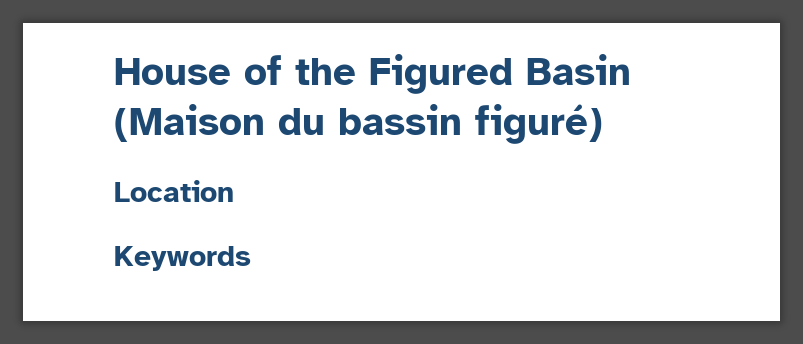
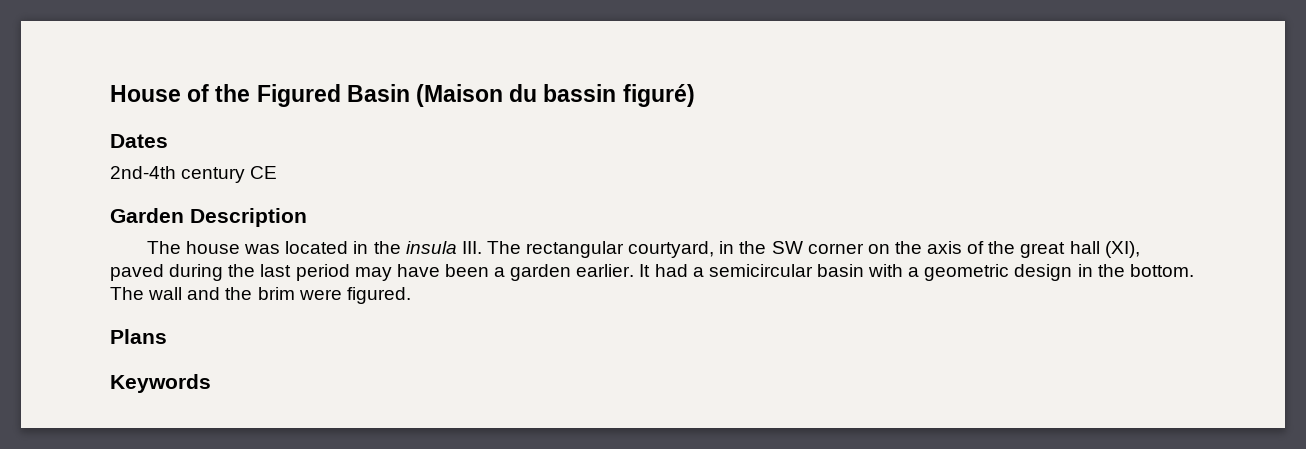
[114,180,234,202] Location -> [110,134,168,148] [110,166,278,183] [110,208,307,227] [146,241,1140,258] [110,264,1194,281] [110,287,411,304] [110,329,167,344] Dates // 2nd-4th century CE // Garden Description // The house was located in the insula III. The rectangular courtyard, in the SW corner on the axis of the great hall (XI), paved during the last period may have been a garden earlier. It had a semicircular basin with a geometric design in the bottom. The wall and the brim were figured. // Plans

